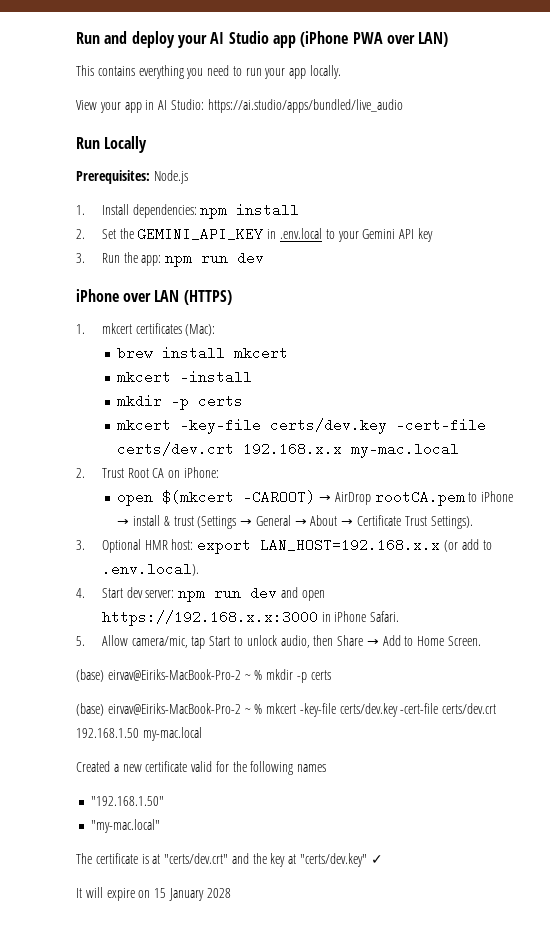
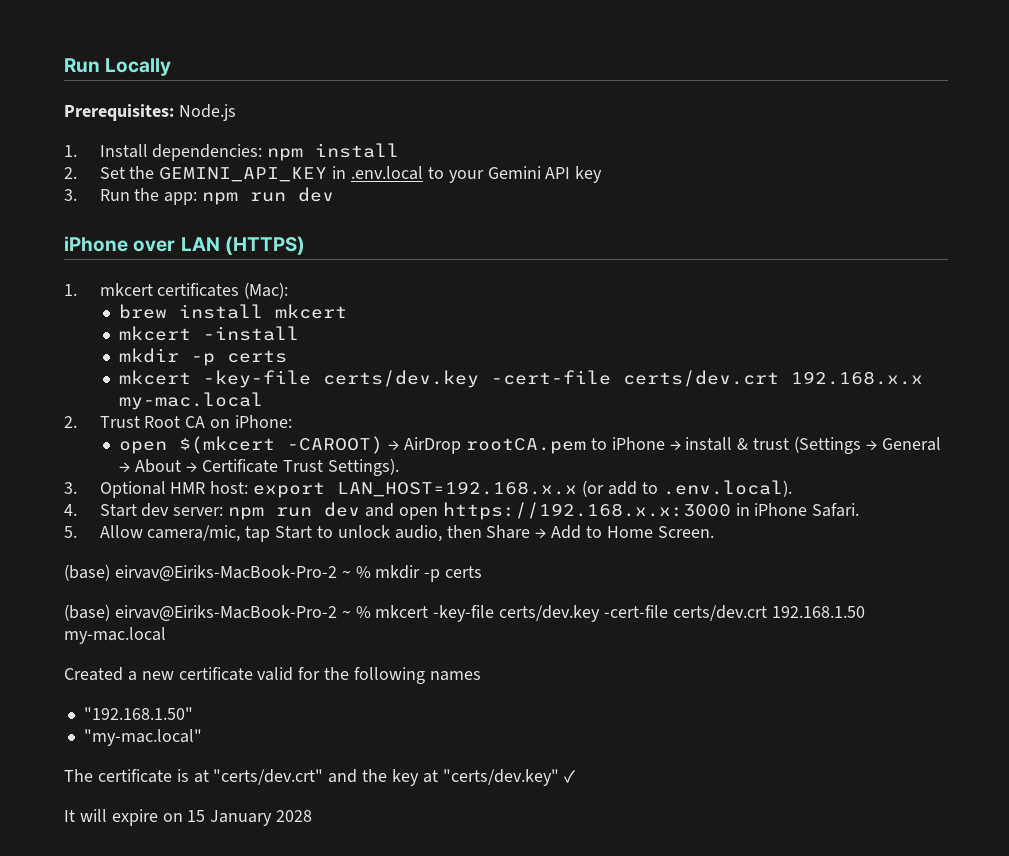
[76,31,449,48] [76,65,342,79] [76,99,403,113] [76,137,100,149] Run and deploy your AI Studio app (iPhone PWA over LAN) // This contains everything you need to run your app locally. // View your app in AI Studio: https://ai.studio/apps/bundled/live_audio // Run -> [64,58,100,73] Run

